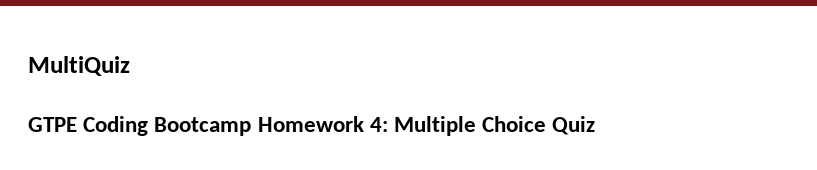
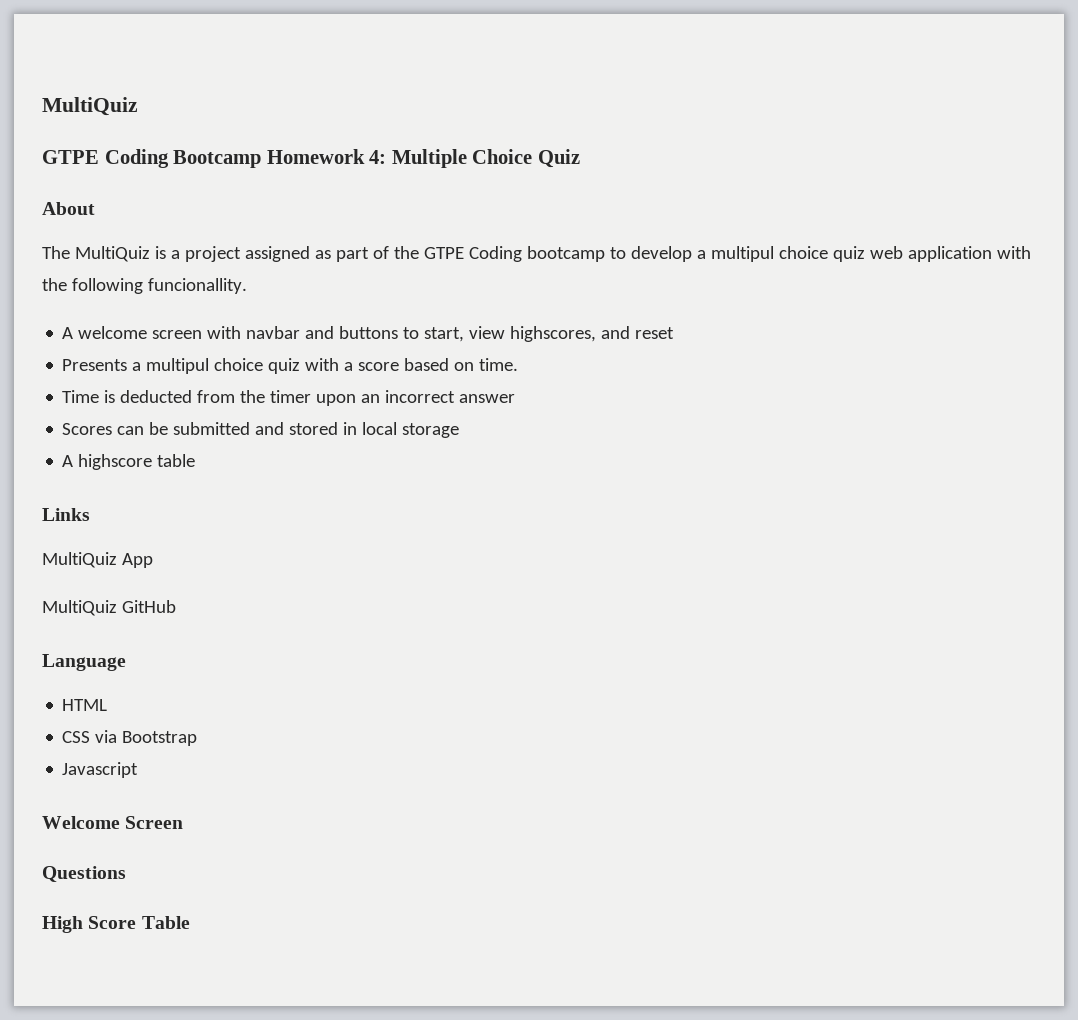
(596, 125) none -> [42,202,95,215] [42,246,1031,262] [42,278,247,294] [62,326,675,342] [62,358,519,374] [62,390,516,406] [62,422,460,438] [62,454,196,470] [42,508,90,521] [42,552,153,568] [42,600,176,616] [42,654,126,671] [62,699,108,711] [62,730,198,746] [62,762,139,778] [42,816,184,829] [42,866,126,882] [42,916,190,933] // About // The MultiQuiz is a project assigned as part of the GTPE Coding bootcamp to develop a multipul choice quiz web application with the following funcionallity. // A welcome screen with navbar and buttons to start, view highscores, and reset // Presents a multipul choice quiz with a score based on time. // Time is deducted from the timer upon an incorrect answer // Scores can be submitted and stored in local storage // A highscore table // Links // MultiQuiz App // MultiQuiz GitHub // Language // HTML // CSS via Bootstrap // Javascript // Welcome Screen // Questions // High Score Table

